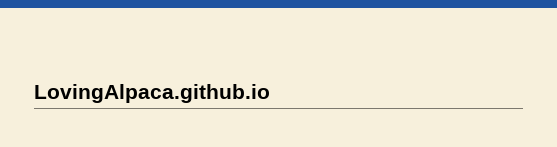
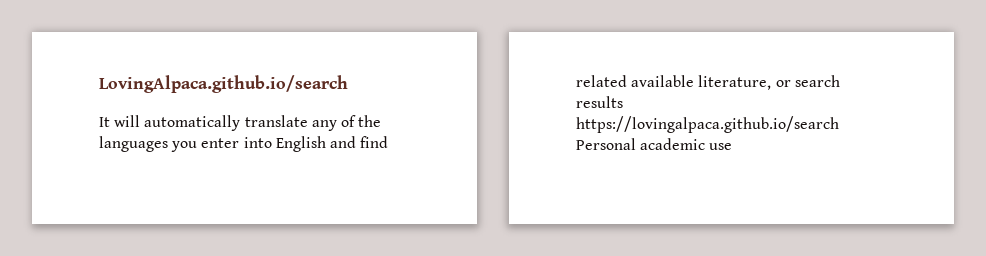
[34,84,270,103] LovingAlpaca.github.io -> [99,75,348,93] [99,115,382,131] [99,136,389,152] [576,75,840,90] [576,96,623,108] [576,116,839,133] [576,138,733,150] LovingAlpaca.github.io/search // It will automatically translate any of the languages you enter into English and find related available literature, or search results https://lovingalpaca.github.io/search Personal academic use

